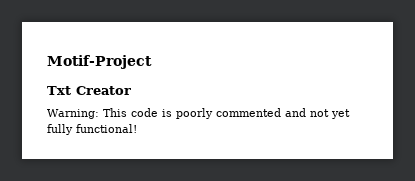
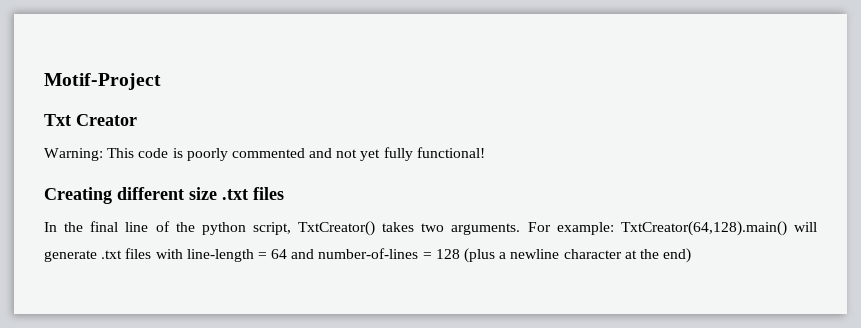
(137, 128) none -> [44,187,284,204] [44,221,817,236] [44,248,692,263] // Creating different size .txt files // In the final line of the python script, TxtCreator() takes two arguments. For example: TxtCreator(64,128).main() will generate .txt files with line-length = 64 and number-of-lines = 128 (plus a newline character at the end)

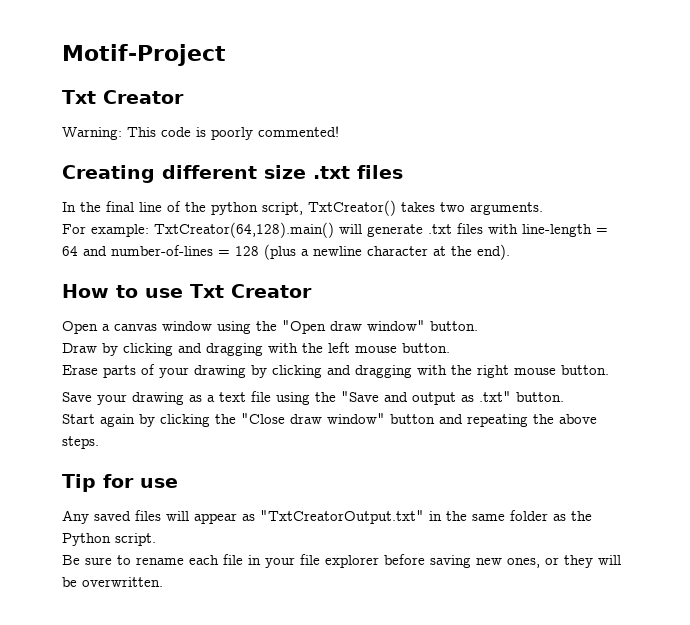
[231,147,485,161] commented and not yet fully functional! -> [258,126,339,137] commented!
(521, 229) none -> (543, 208) //
[663,248,692,263] end) -> [477,244,510,260] [62,284,312,298] [62,320,478,334] [62,342,450,356] [62,364,609,378] [62,391,564,405] [62,413,597,427] [62,436,99,449] [62,474,178,492] [62,510,592,524] [62,533,156,546] [62,554,621,568] [62,577,163,587] end). // How to use Txt Creator // Open a canvas window using the "Open draw window" button. // Draw by clicking and dragging with the left mouse button. // Erase parts of your drawing by clicking and dragging with the right mouse button. // Save your drawing as a text file using the "Save and output as .txt" button. // Start again by clicking the "Close draw window" button and repeating the above steps. // Tip for use // Any saved files will appear as "TxtCreatorOutput.txt" in the same folder as the Python script. // Be sure to rename each file in your file explorer before saving new ones, or they will be overwritten.

